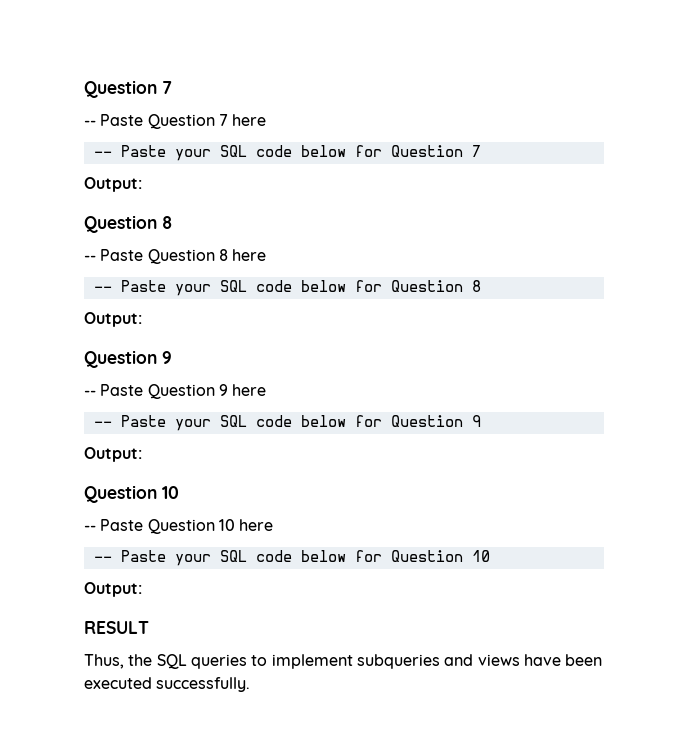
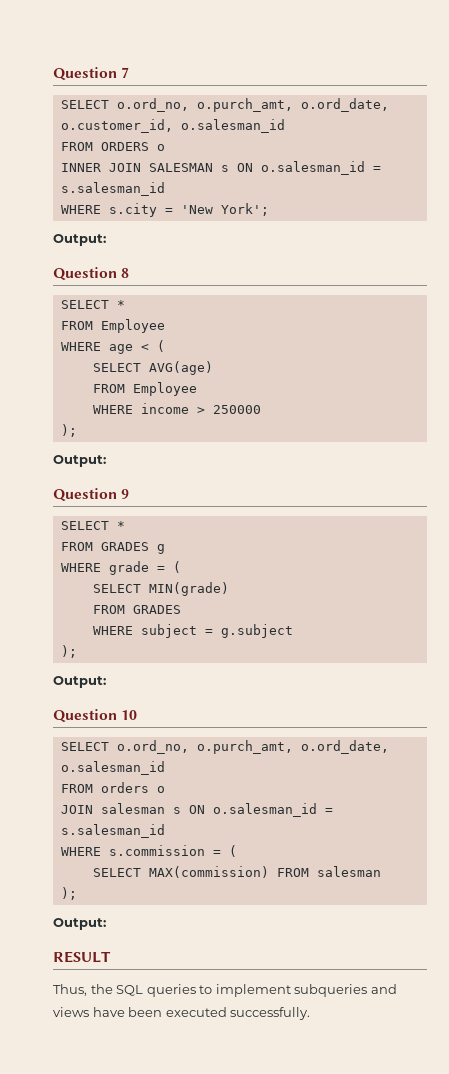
[84,80,172,98] [84,114,267,129] [93,145,481,161] [84,177,142,192] [84,215,172,233] [84,249,267,264] [93,280,481,296] [84,312,142,327] [84,350,172,368] [84,384,267,399] [93,415,481,431] [84,447,142,462] [84,485,179,503] [84,519,274,534] [93,550,490,566] Question 7 // -- Paste Question 7 here // -- Paste your SQL code below for Question 7 // Output: // Question 8 // -- Paste Question 8 here // -- Paste your SQL code below for Question 8 // Output: // Question 9 // -- Paste Question 9 here // -- Paste your SQL code below for Question 9 // Output: // Question 10 // -- Paste Question 10 here // -- Paste your SQL code below for Question 10 -> [53,67,130,81] [60,98,389,112] [60,119,285,133] [60,142,165,151] [60,161,381,175] [60,182,165,196] [60,203,269,217] [53,234,106,246] [53,267,130,281] [60,300,125,309] [60,319,165,333] [60,340,165,354] [92,361,213,375] [92,382,197,396] [92,403,261,414] [60,424,77,437] [53,455,106,467] [53,488,130,502] [60,521,125,530] [60,542,165,554] [60,561,181,575] [92,582,229,596] [92,605,181,614] [92,624,293,638] [60,645,77,658] [53,676,106,688] [53,709,138,723] [60,740,389,754] [60,761,165,775] [60,782,165,793] [60,803,333,817] [60,824,165,838] [60,845,237,857] [92,866,381,878] [60,887,77,900] Question 7 // SELECT o.ord_no, o.purch_amt, o.ord_date, o.customer_id, o.salesman_id // FROM ORDERS o // INNER JOIN SALESMAN s ON o.salesman_id = s.salesman_id // WHERE s.city = 'New York'; // Output: // Question 8 // SELECT * // FROM Employee // WHERE age < ( // SELECT AVG(age) // FROM Employee // WHERE income > 250000 // ); // Output: // Question 9 // SELECT * // FROM GRADES g // WHERE grade = ( // SELECT MIN(grade) // FROM GRADES // WHERE subject = g.subject // ); // Output: // Question 10 // SELECT o.ord_no, o.purch_amt, o.ord_date, o.salesman_id // FROM orders o // JOIN salesman s ON o.salesman_id = s.salesman_id // WHERE s.commission = ( // SELECT MAX(commission) FROM salesman // );

